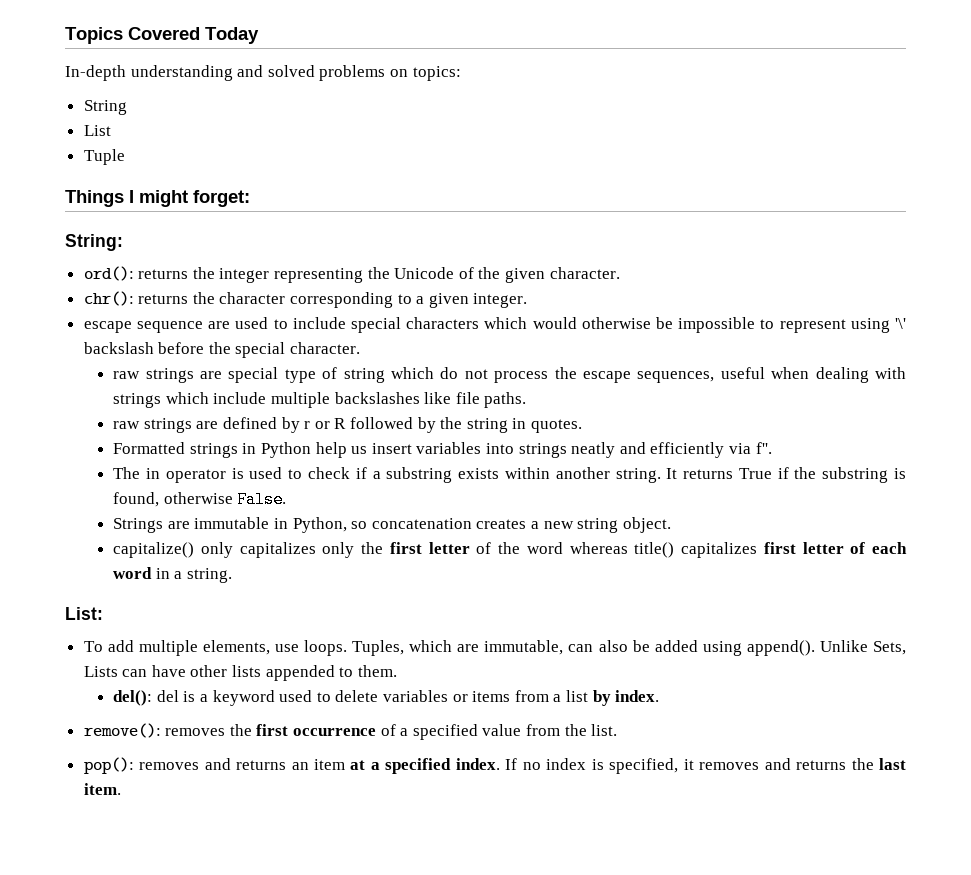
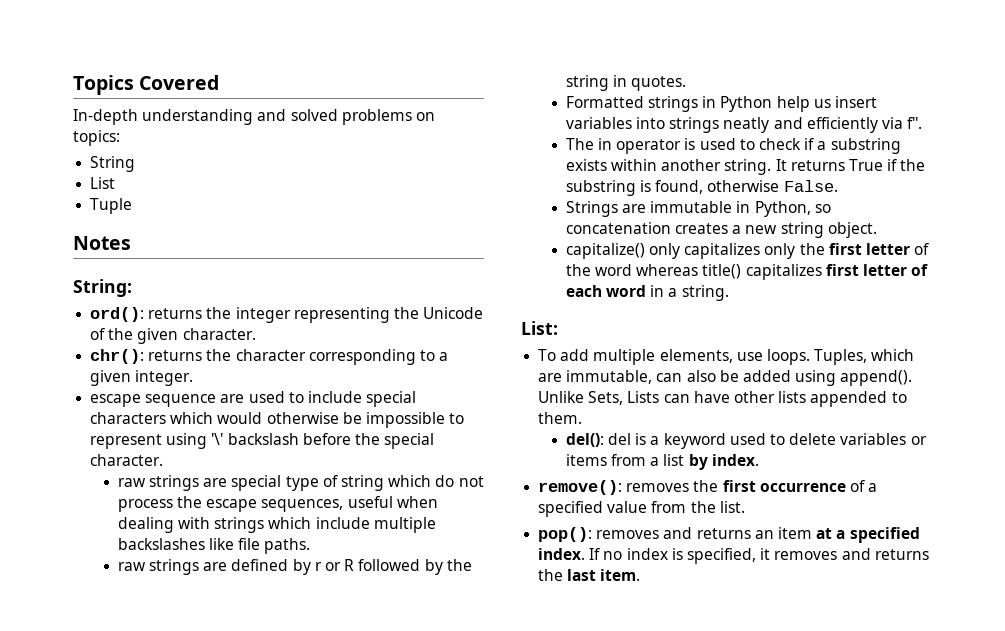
[205,27,259,44] Today -> (220, 82) none
[65,190,250,207] Things I might forget: -> [73,236,131,250] Notes

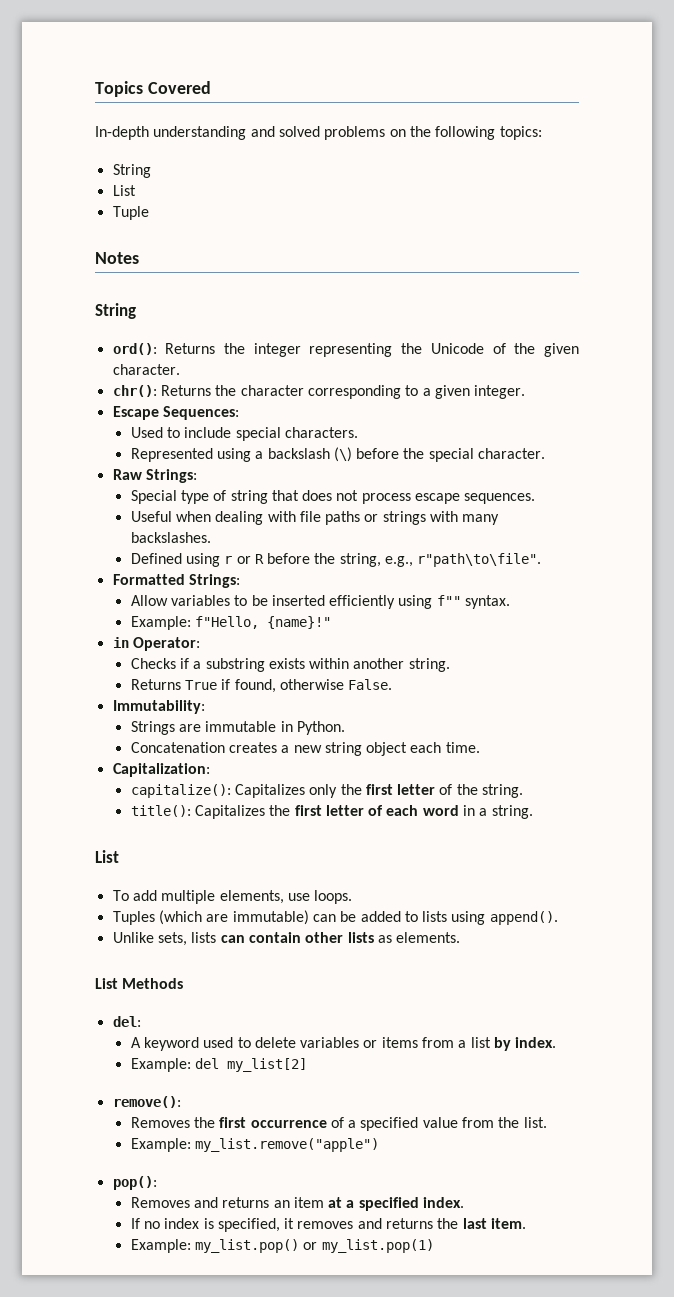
(435, 116) none -> [409,126,496,140] the following
[73,279,132,297] String: -> [95,303,136,319] String
[148,308,203,319] returns -> [165,343,216,354] Returns
[148,350,203,361] returns -> [160,385,211,396] Returns
[90,391,417,407] [90,412,465,428] [90,433,435,449] [90,454,164,466] [117,475,484,491] [117,496,438,512] [117,517,436,533] [117,538,311,554] [117,559,472,575] [565,75,687,91] [565,96,878,112] [565,117,923,133] [565,138,802,154] escape sequence are used to include special characters which would otherwise be impossible to represent using '\' backslash before the special character. // raw strings are special type of string which do not process the escape sequences, useful when dealing with strings which include multiple backslashes like file paths. // raw strings are defined by r or R followed by the string in quotes. // Formatted strings in Python help us insert variables into strings neatly and efficiently via f''. // The in operator is used to check -> [112,406,239,420] [130,427,358,441] [130,447,546,462] [112,469,197,483] [130,490,536,504] [130,511,500,525] [130,532,211,543] [130,553,542,567] [112,574,240,588] [130,595,511,609] [130,616,331,630] [112,637,200,651] [130,658,176,669] Escape Sequences: // Used to include special characters. // Represented using a backslash (\) before the special character. // Raw Strings: // Special type of string that does not process escape sequences. // Useful when dealing with file paths or strings with many backslashes. // Defined using r or R before the string, e.g., r"path\to\file". // Formatted Strings: // Allow variables to be inserted efficiently using f"" syntax. // Example: f"Hello, {name}!" // in Operator: // Checks
[775,159,926,171] [565,180,652,196] It returns True if the substring is -> [130,679,231,690] // Returns True if
(838, 186) none -> [112,700,205,714] // Immutability:
[754,201,831,217] [565,222,671,234] Python, so concatenation -> [296,721,345,735] [130,742,225,753] Python. // Concatenation
[827,222,877,238] [565,243,761,259] object. // capitalize() only capitalizes -> [366,742,480,756] [112,763,210,777] [130,784,305,798] object each time. // Capitalization: // capitalize(): Capitalizes
[595,264,822,280] word whereas title() capitalizes -> [482,784,524,798] [130,805,291,819] string. // title(): Capitalizes the
[521,321,558,335] List: -> [95,850,119,863] List
[814,349,915,365] [538,370,913,386] [538,391,907,407] [538,412,583,424] [565,433,660,447] Tuples, which are immutable, can also be added using append(). Unlike Sets, Lists can have other lists appended to them. // del(): del is a -> [112,910,558,925] [112,932,461,946] [95,978,184,989] [112,1016,141,1027] [130,1037,141,1048] // Tuples (which are immutable) can be added to lists using append(). // Unlike sets, lists can contain other lists as elements. // List Methods // del: // A
(759, 460) none -> [130,1058,307,1072] // Example: del my_list[2]
[626,483,690,492] removes -> [130,1117,190,1128] // Removes
(745, 507) none -> [130,1138,379,1152] // Example: my_list.remove("apple")
[596,530,660,539] removes -> [130,1197,190,1208] // Removes
(586, 554) none -> (465, 1202) //
(641, 575) none -> [130,1239,434,1253] // Example: my_list.pop() or my_list.pop(1)

